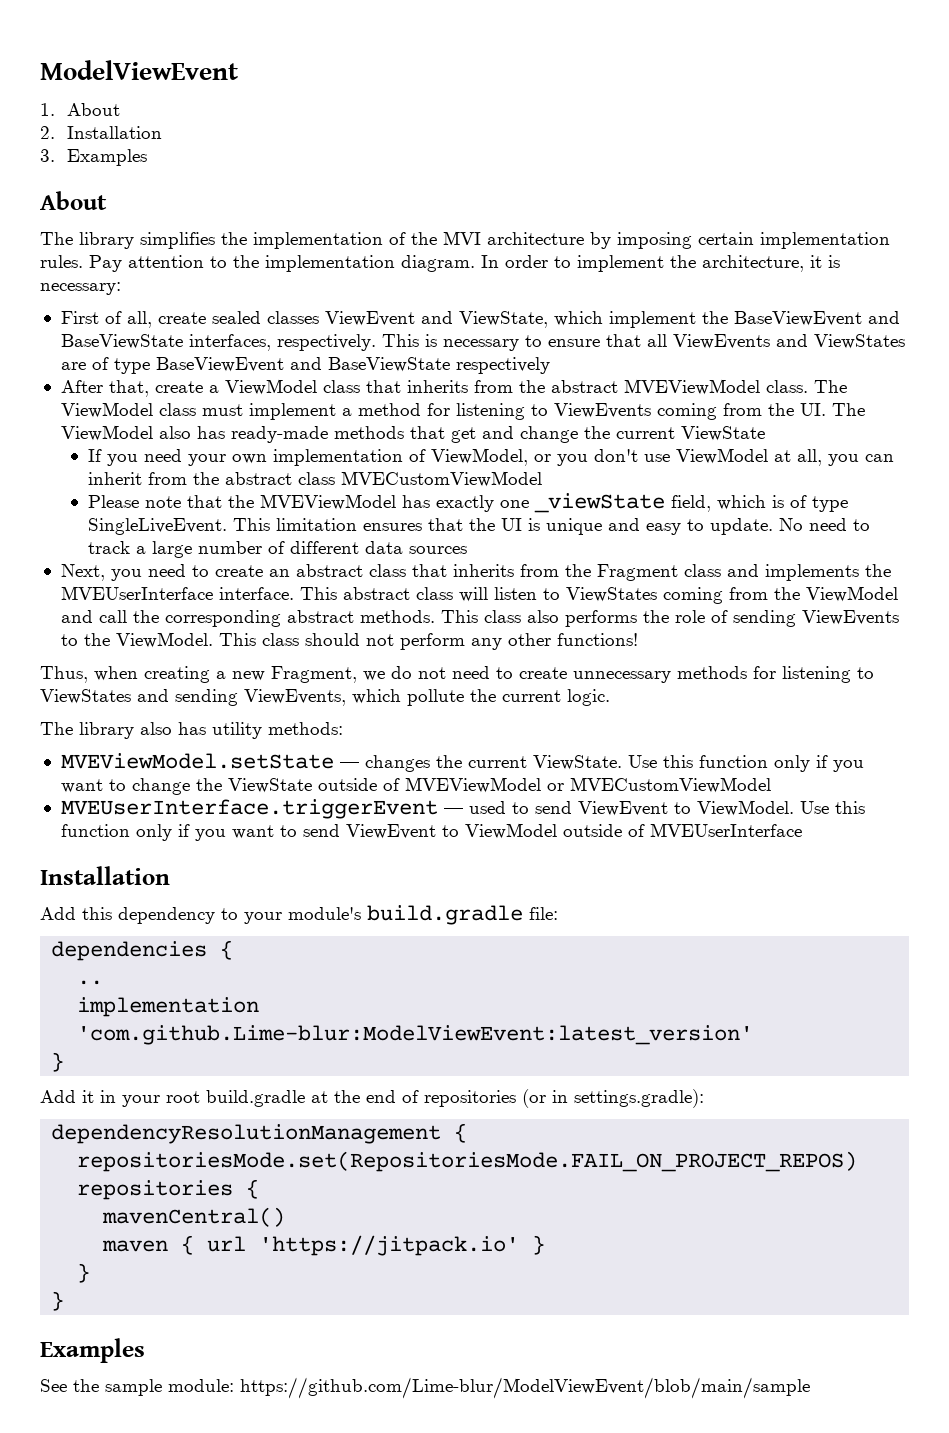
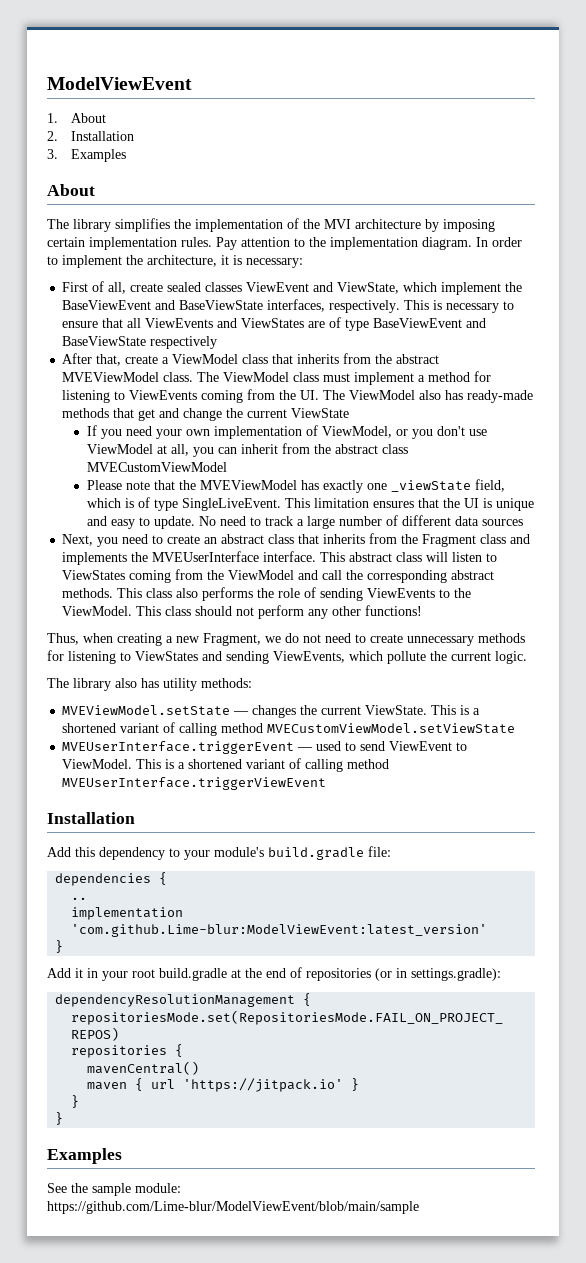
[627,755,864,772] [60,777,771,795] Use this function only if you want to change the ViewState outside of MVEViewModel or MVECustomViewModel -> [431,705,481,715] [62,722,516,736] This is a shortened variant of calling method MVECustomViewModel.setViewState
[799,801,865,814] [60,823,802,841] Use this function only if you want to send ViewEvent to ViewModel outside of MVEUserInterface -> [136,758,390,772] [62,777,327,790] This is a shortened variant of calling method MVEUserInterface.triggerViewEvent

